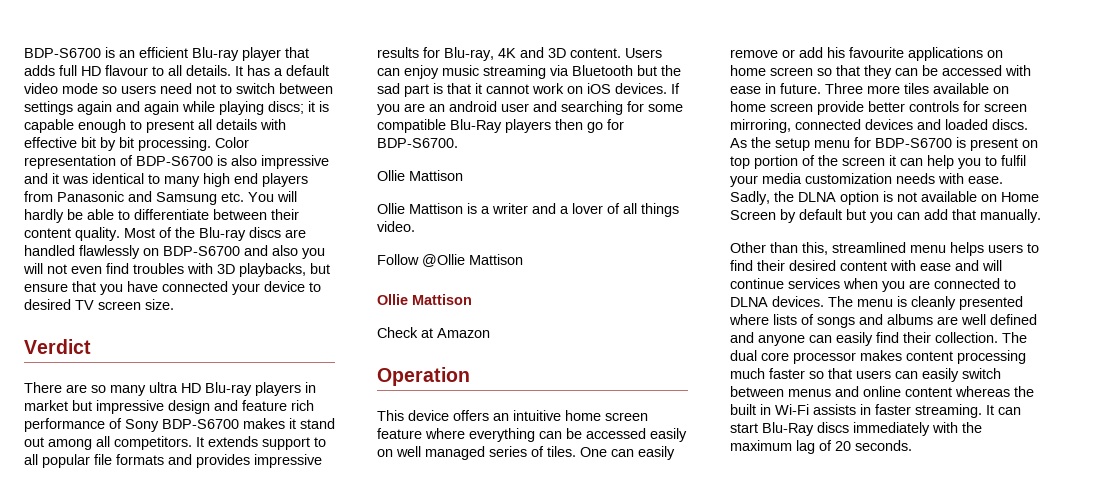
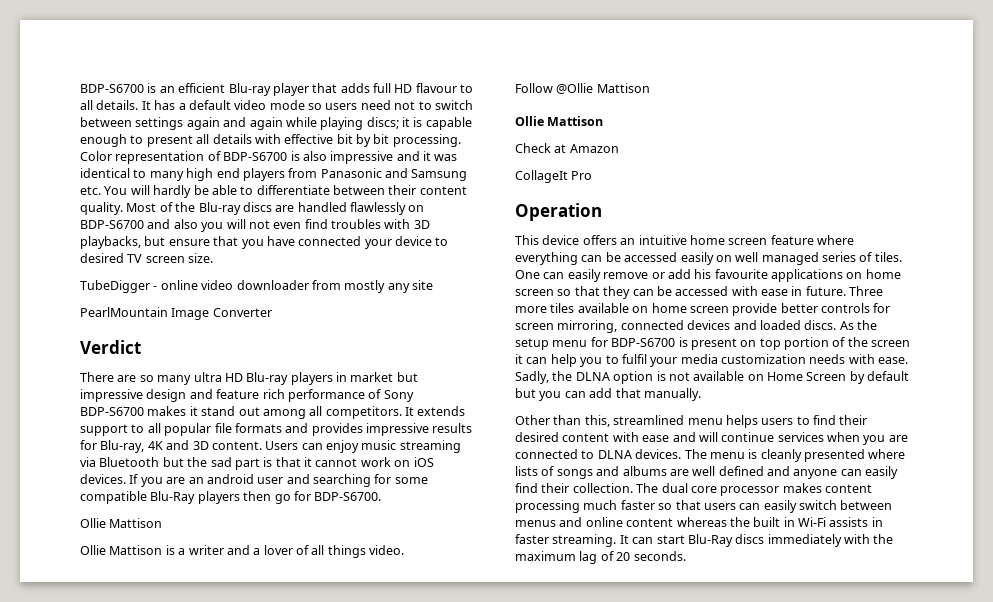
(174, 304) none -> [80,280,433,293] [80,307,272,320] // TubeDigger - online video downloader from mostly any site // PearlMountain Image Converter
(490, 333) none -> [515,170,593,183] // CollageIt Pro

